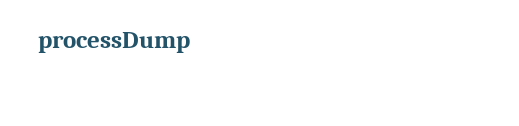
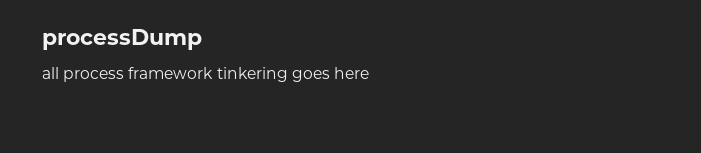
(190, 42) none -> [42,67,369,82] // all process framework tinkering goes here

